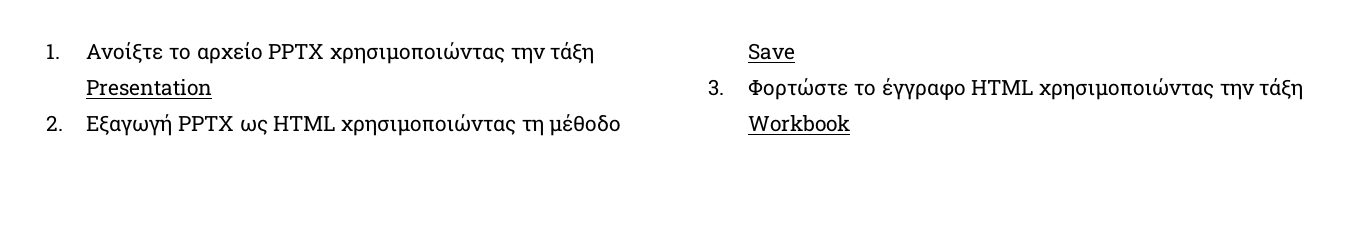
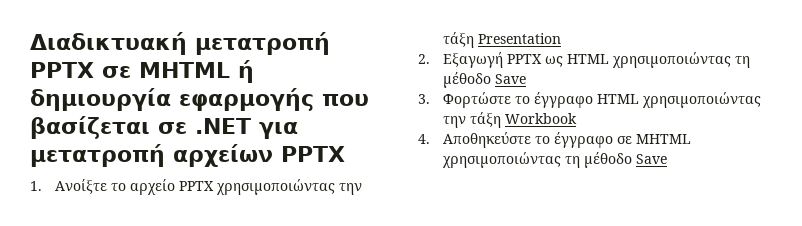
(46, 51) none -> [30,32,330,55] [30,60,254,83] [30,88,369,111] [30,116,298,139] [30,144,345,167] Διαδικτυακή μετατροπή PPTX σε MHTML ή δημιουργία εφαρμογής που βασίζεται σε .NET για μετατροπή αρχείων PPTX //
(851, 123) none -> [418,132,691,148] [441,152,667,168] // 4. Αποθηκεύστε το έγγραφο σε MHTML χρησιμοποιώντας τη μέθοδο Save

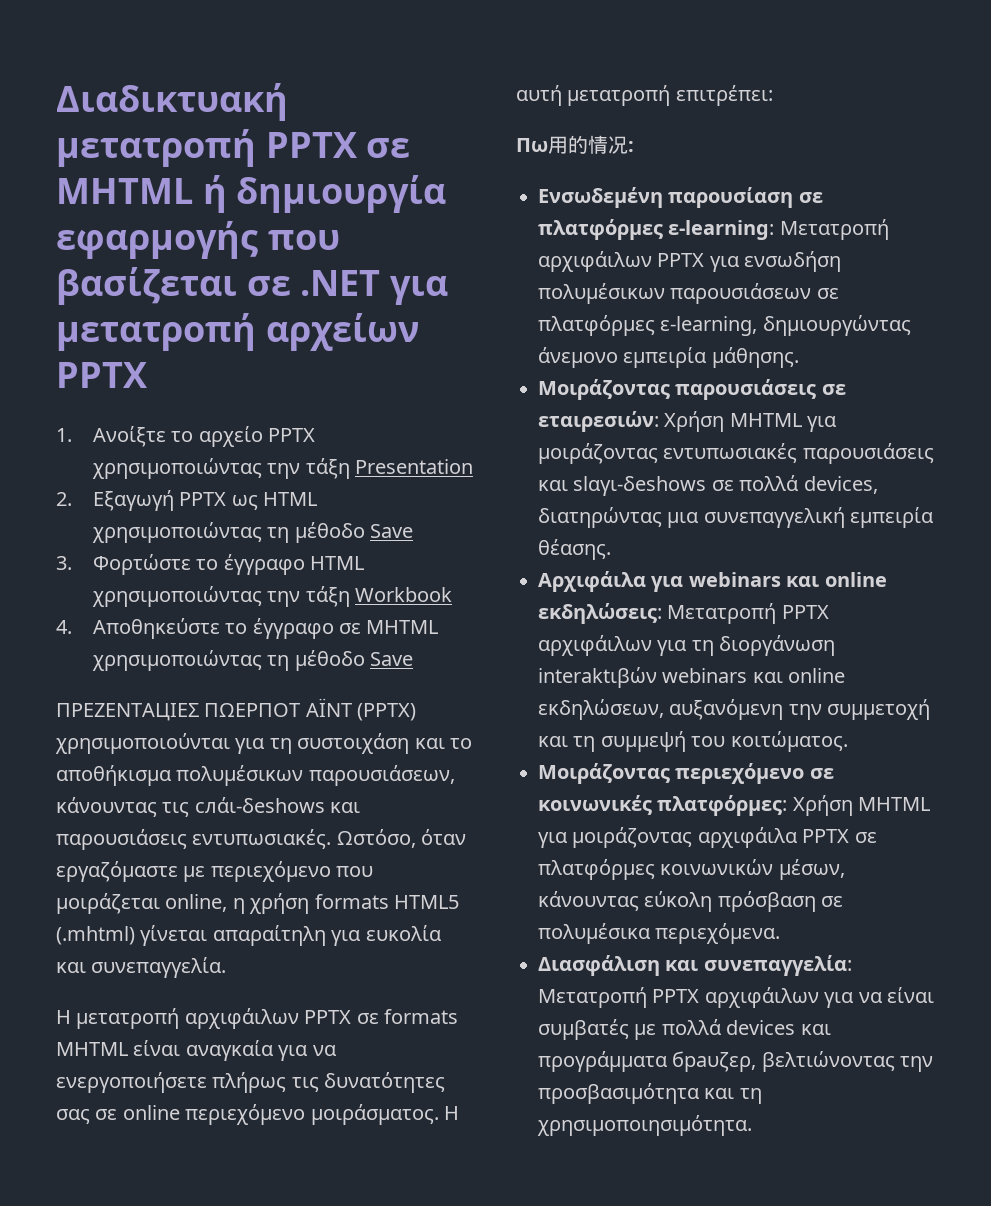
(667, 159) none -> [56,698,417,721] [55,733,472,754] [56,765,455,786] [56,797,361,817] [56,829,467,850] [56,861,374,882] [56,893,459,914] [56,925,441,946] [56,957,227,978] [56,1008,458,1029] [56,1040,336,1061] [56,1072,446,1093] [56,1104,459,1125] [516,85,773,106] [516,135,634,154] [538,187,823,208] [538,219,889,240] [538,251,842,272] [538,283,839,304] [538,315,911,336] [538,347,799,368] [538,379,846,400] [538,411,837,432] [538,443,934,464] [538,475,878,496] [538,507,934,528] [538,539,611,560] [538,571,887,592] [538,603,829,624] [538,635,836,656] [538,667,846,688] [538,699,931,720] [538,731,848,752] [538,763,834,784] [538,795,931,816] [538,827,877,848] [538,859,845,880] [538,891,844,912] [538,923,781,944] [538,955,852,976] [538,987,934,1008] [538,1019,831,1040] [538,1051,934,1072] [538,1083,762,1104] [537,1115,752,1136] // ΠΡΕΖΕΝΤΑЦΙΕΣ ΠΩΕΡΠΟΤ ΑΪΝΤ (PPTX) χρησιμοποιούνται για τη συστοιχάση και το αποθήκισμα πολυμέσικων παρουσιάσεων, κάνουντας τις слάι-δeshows και παρουσιάσεις εντυπωσιακές. Ωστόσο, όταν εργαζόμαστε με περιεχόμενο που μοιράζεται online, η χρήση formats HTML5 (.mhtml) γίνεται απαραίτηλη για ευκολία και συνεπαγγελία. // Η μετατροπή αρχιφάιλων PPTX σε formats MHTML είναι αναγκαία για να ενεργοποιήσετε πλήρως τις δυνατότητες σας σε online περιεχόμενο μοιράσματος. Η αυτή μετατροπή επιτρέπει: // Πω用的情况: // Ενσωδεμένη παρουσίαση σε πλατφόρμες ε-learning: Μετατροπή αρχιφάιλων PPTX για ενσωδήση πολυμέσικων παρουσιάσεων σε πλατφόρμες ε-learning, δημιουργώντας άνεμονο εμπειρία μάθησης. // Μοιράζοντας παρουσιάσεις σε εταιρεσιών: Χρήση MHTML για μοιράζοντας εντυπωσιακές παρουσιάσεις και slαγι-δeshows σε πολλά devices, διατηρώντας μια συνεπαγγελική εμπειρία θέασης. // Αρχιφάιλα για webinars και online εκδηλώσεις: Μετατροπή PPTX αρχιφάιλων για τη διοργάνωση interaktιβών webinars και online εκδηλώσεων, αυξανόμενη την συμμετοχή και τη συμμεψή του κοιτώματος. // Μοιράζοντας περιεχόμενο σε κοινωνικές πλατφόρμες: Χρήση MHTML για μοιράζοντας αρχιφάιλα PPTX σε πλατφόρμες κοινωνικών μέσων, κάνουντας εύκολη πρόσβαση σε πολυμέσικα περιεχόμενα. // Διασφάλιση και συνεπαγγελία: Μετατροπή PPTX αρχιφάιλων για να είναι συμβατές με πολλά devices και προγράμματα браυζερ, βελτιώνοντας την προσβασιμότητα και τη χρησιμοποιησιμότητα.

